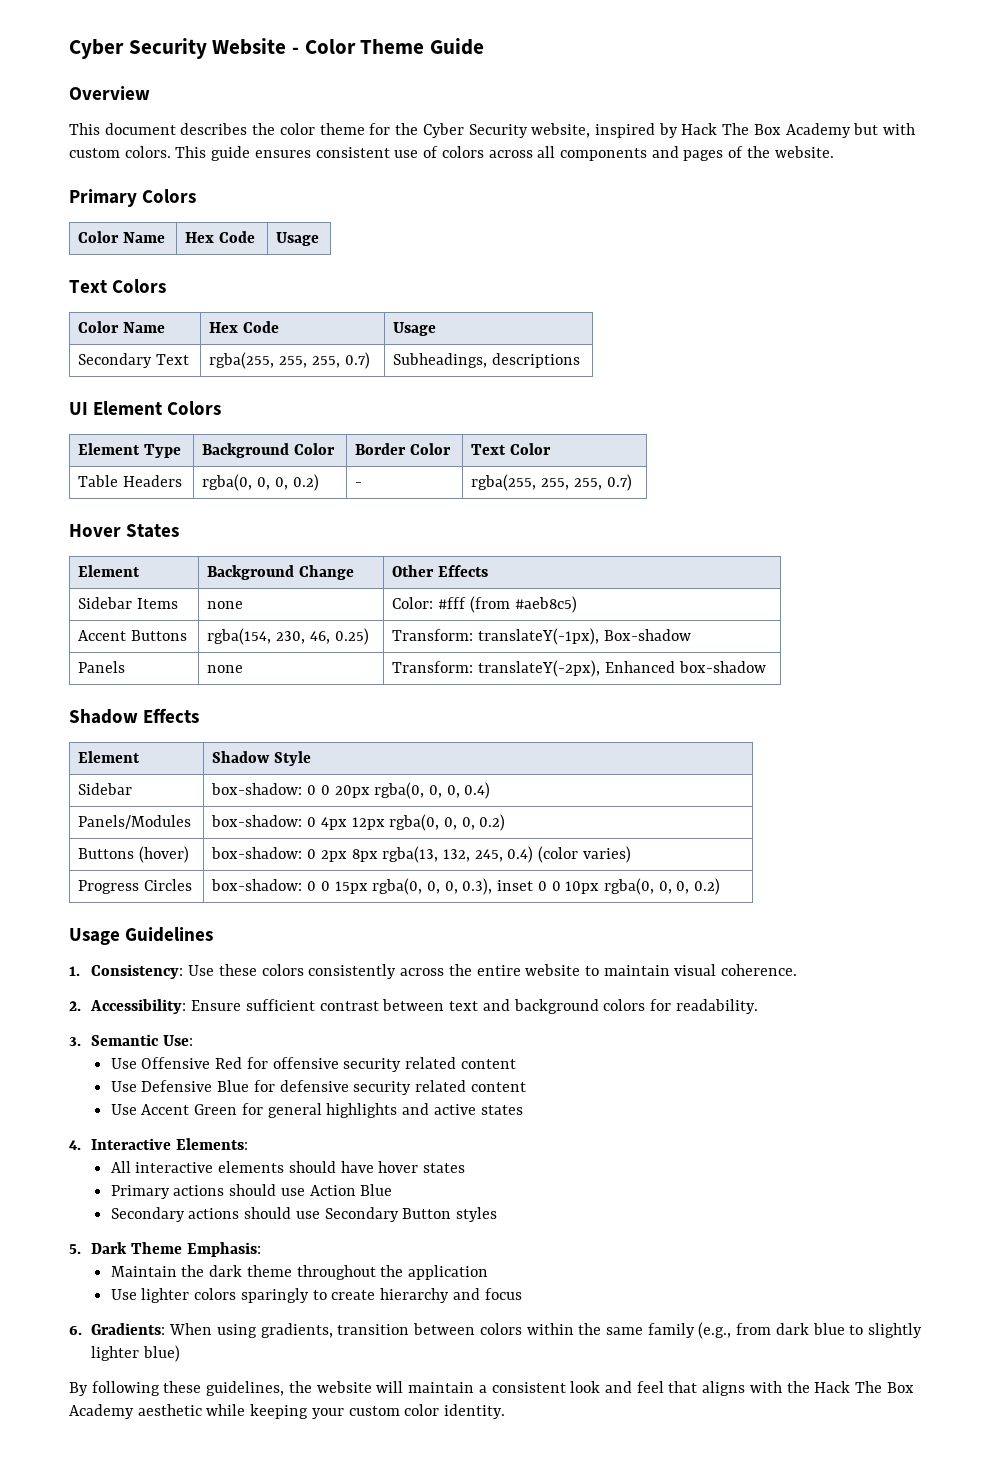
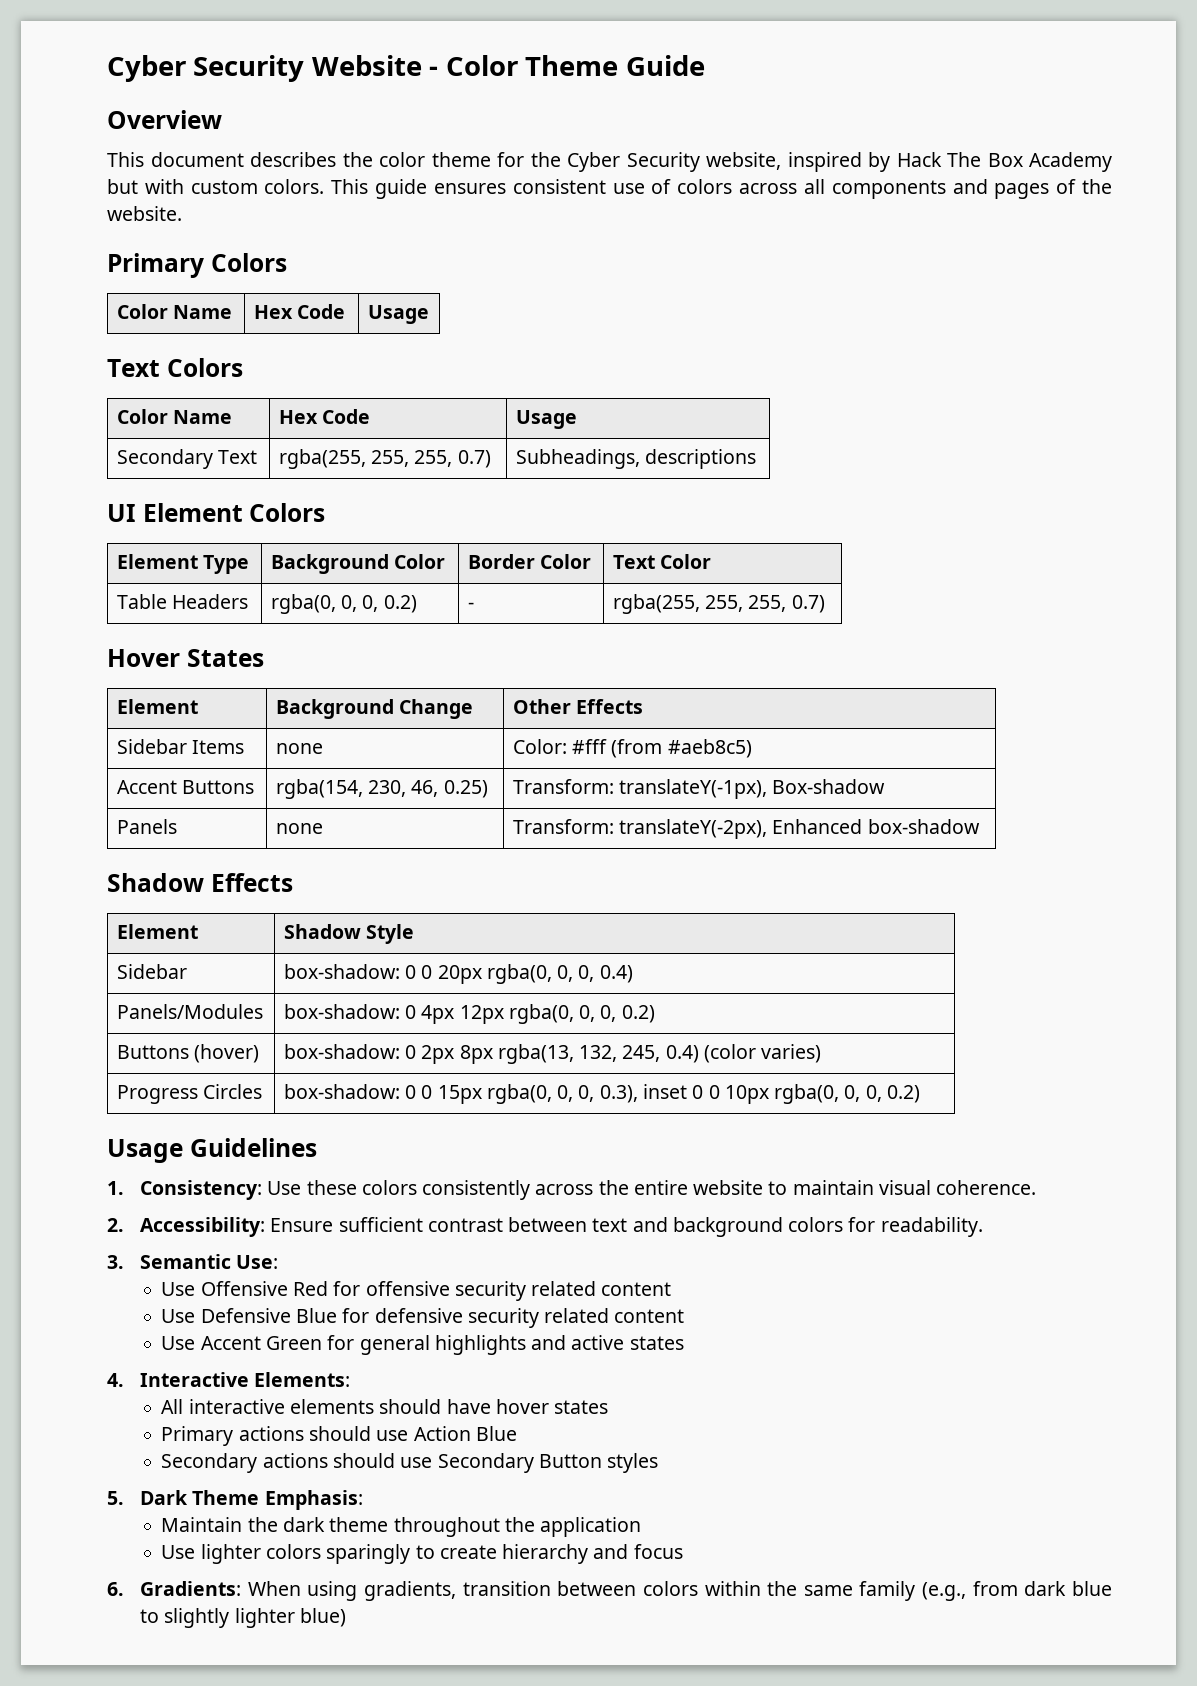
[69,1381,914,1396] [69,1404,506,1419] // By following these guidelines, the website will maintain a consistent look and feel that aligns with the Hack The Box Academy aesthetic while keeping your custom color identity. -> (346, 1617) none

